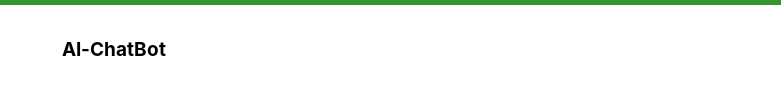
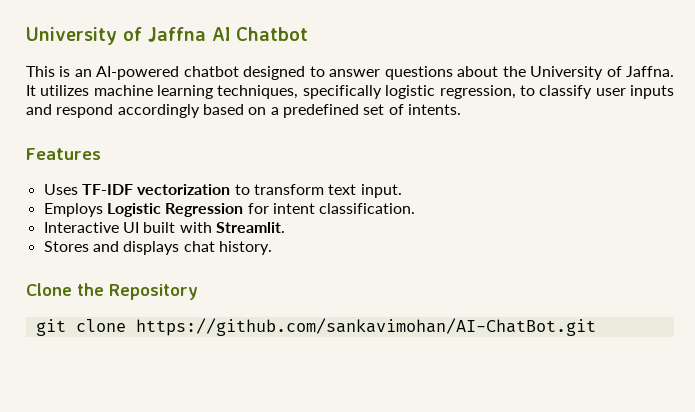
[62,42,166,56] AI-ChatBot -> [26,27,308,45] [26,66,674,80] [26,85,675,99] [26,104,461,118] [26,148,101,160] [43,184,402,198] [43,203,416,217] [43,222,285,233] [43,241,272,255] [26,283,198,300] [35,318,596,336] University of Jaffna AI Chatbot // This is an AI-powered chatbot designed to answer questions about the University of Jaffna. It utilizes machine learning techniques, specifically logistic regression, to classify user inputs and respond accordingly based on a predefined set of intents. // Features // Uses TF-IDF vectorization to transform text input. // Employs Logistic Regression for intent classification. // Interactive UI built with Streamlit. // Stores and displays chat history. // Clone the Repository // git clone https://github.com/sankavimohan/AI-ChatBot.git

